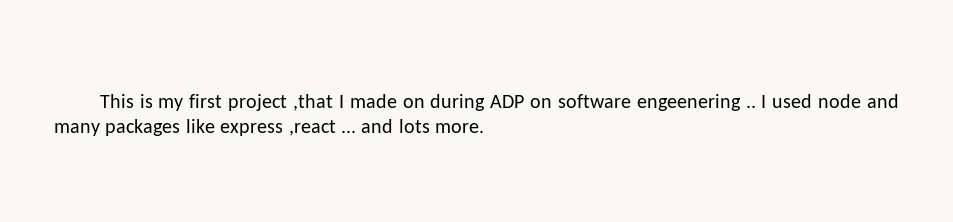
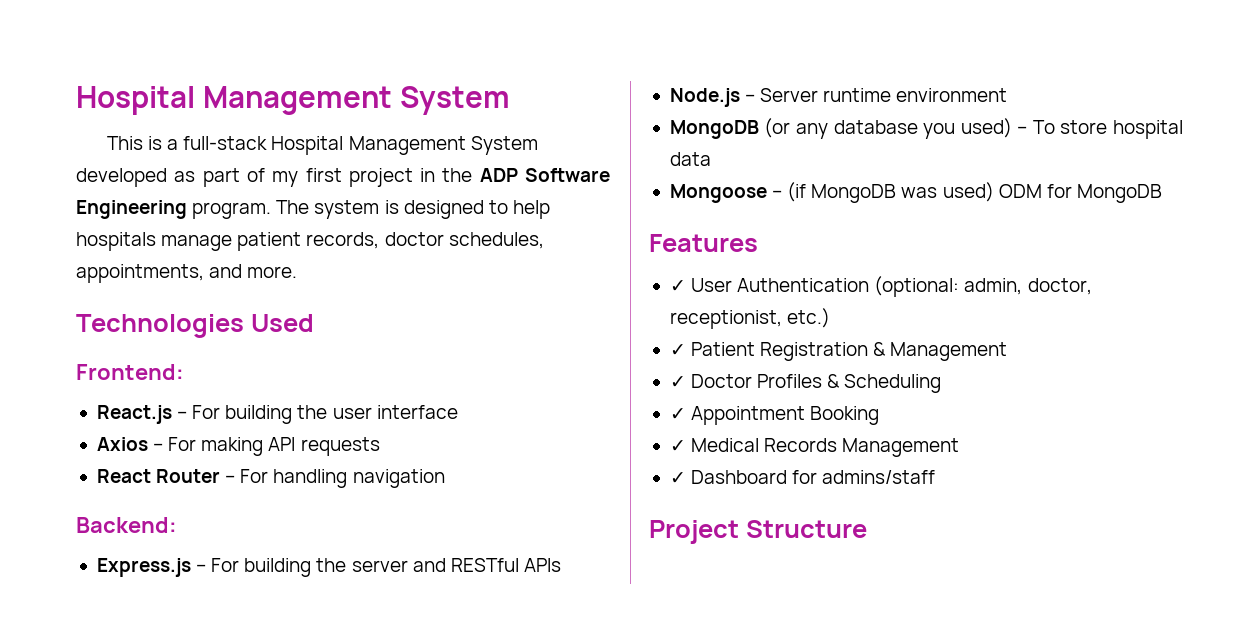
[99,94,899,111] [54,119,485,136] This is my first project ,that I made on during ADP on software engeenering .. I used node and many packages like express ,react ... and lots more. -> [76,86,510,115] [106,136,538,155] [76,168,611,187] [76,200,550,219] [76,232,544,251] [76,264,298,283] [76,314,314,338] [76,364,184,380] [96,405,458,424] [96,437,380,456] [96,469,445,488] [76,517,177,533] [96,558,561,577] [669,88,1008,107] [669,118,1183,139] [669,152,711,166] [669,182,1162,203] [649,234,758,252] [669,276,1092,297] [669,308,831,329] [669,342,1008,361] [669,374,942,393] [669,406,880,425] [669,438,960,457] [669,470,936,484] [649,520,867,544] Hospital Management System // This is a full-stack Hospital Management System developed as part of my first project in the ADP Software Engineering program. The system is designed to help hospitals manage patient records, doctor schedules, appointments, and more. // Technologies Used // Frontend: // React.js – For building the user interface // Axios – For making API requests // React Router – For handling navigation // Backend: // Express.js – For building the server and RESTful APIs // Node.js – Server runtime environment // MongoDB (or any database you used) – To store hospital data // Mongoose – (if MongoDB was used) ODM for MongoDB // Features // ✓ User Authentication (optional: admin, doctor, receptionist, etc.) // ✓ Patient Registration & Management // ✓ Doctor Profiles & Scheduling // ✓ Appointment Booking // ✓ Medical Records Management // ✓ Dashboard for admins/staff // Project Structure

